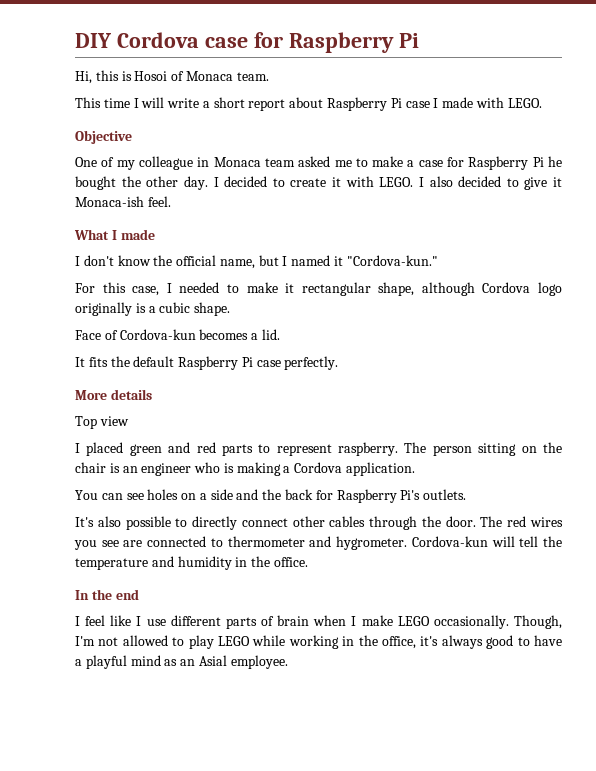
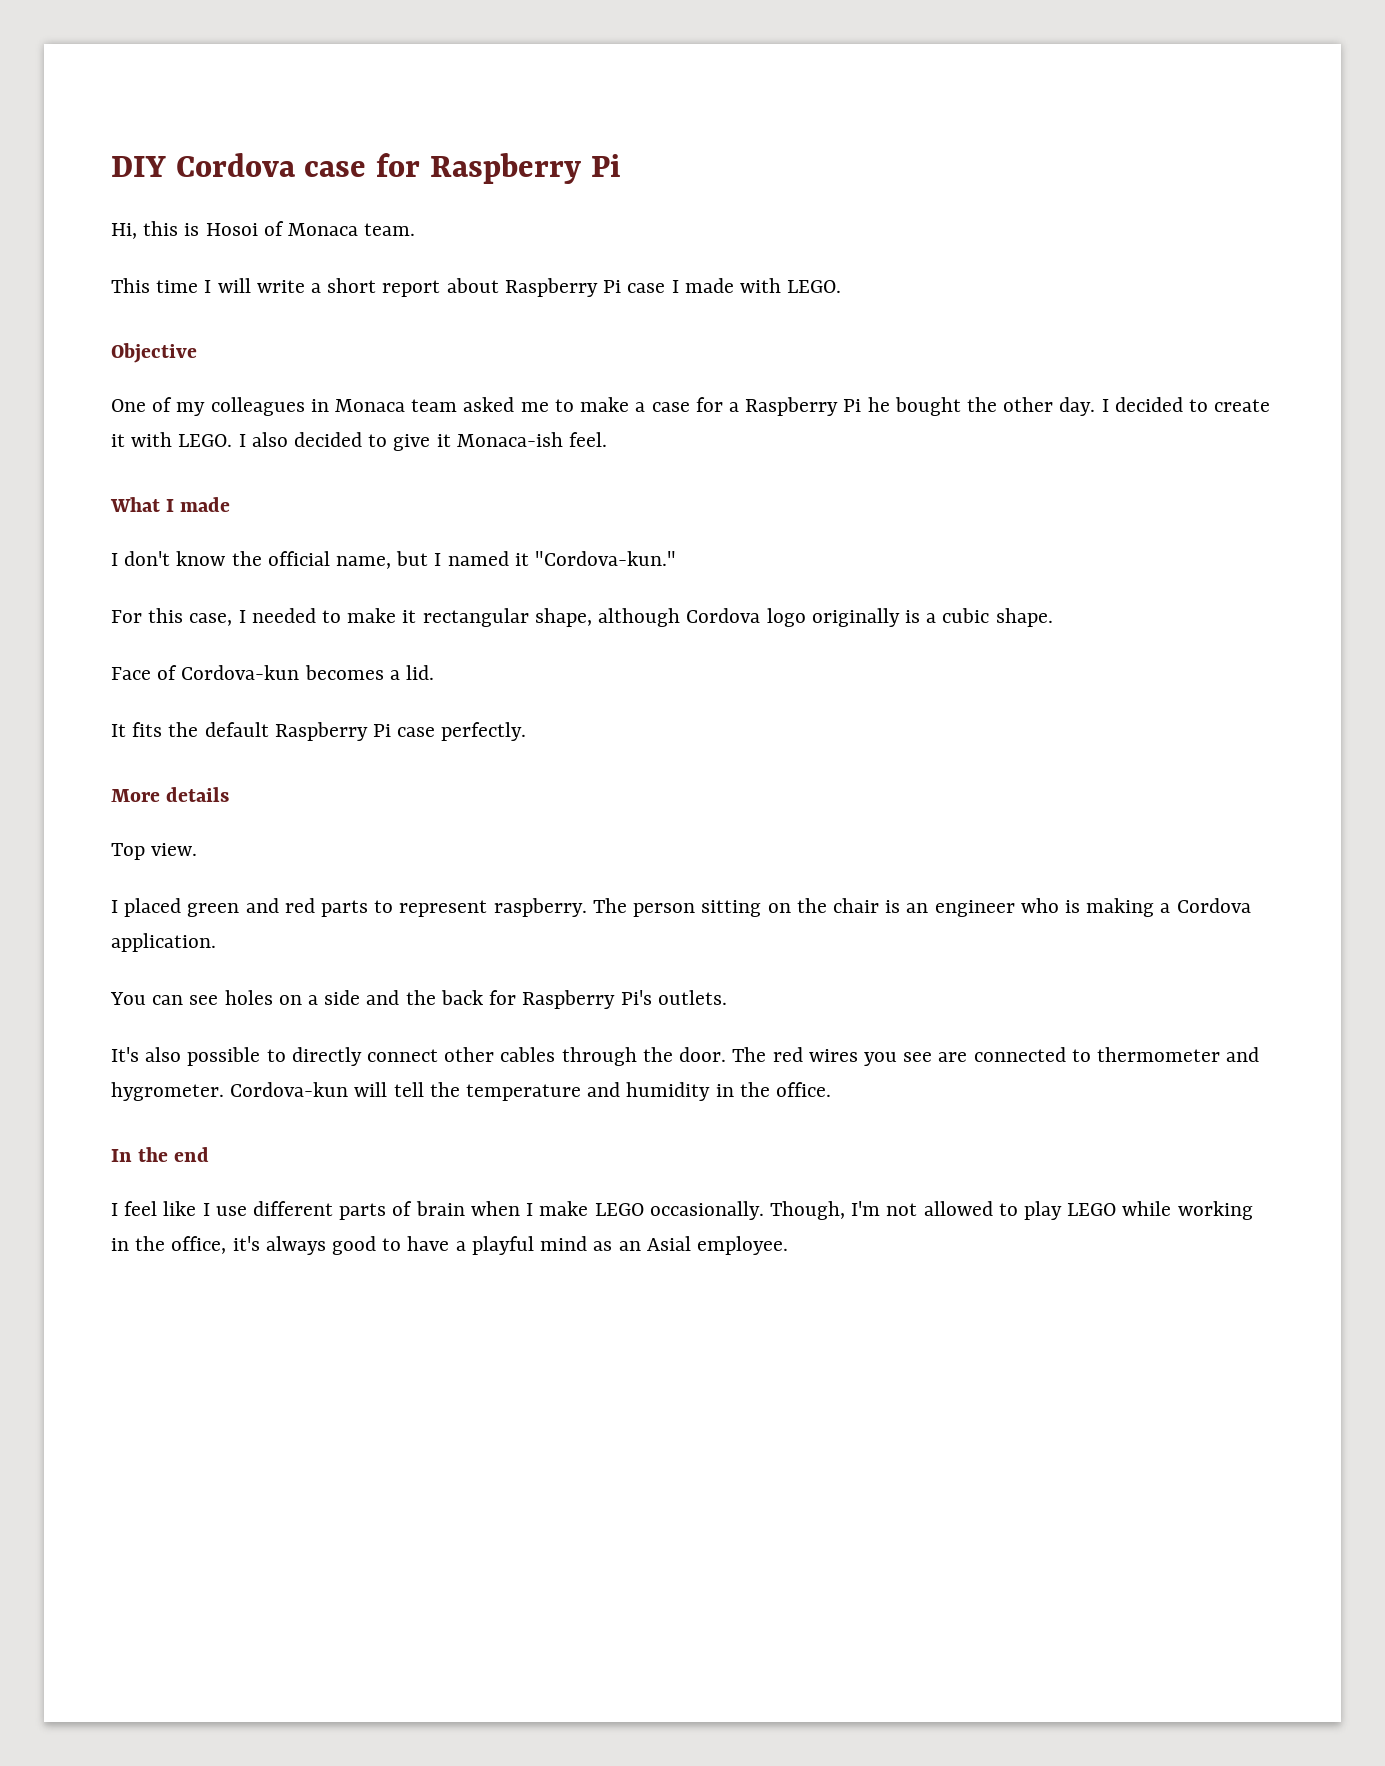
[138,156,193,170] colleague -> [210,397,305,416] colleagues
(465, 162) none -> [728,402,739,412] a
[99,416,129,426] view -> [151,843,198,856] view.

